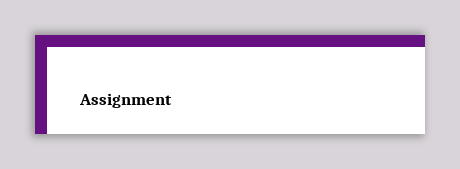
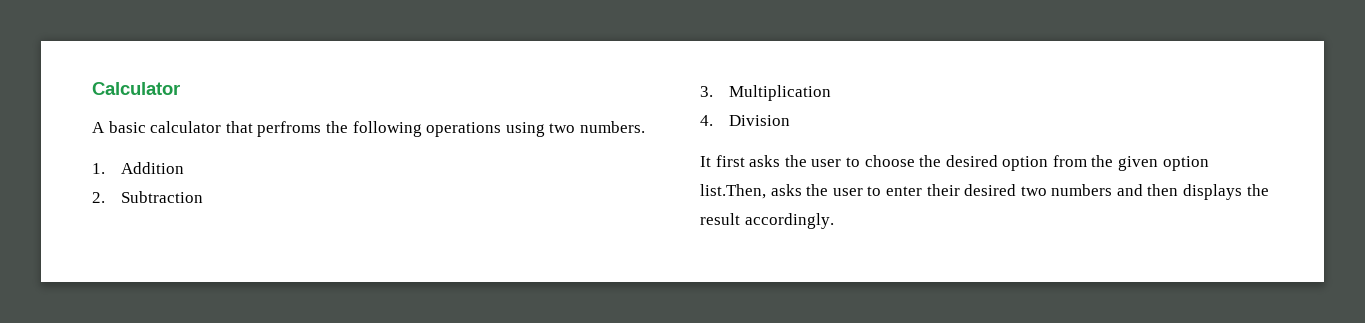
[79,93,172,108] Assignment -> [92,82,180,95] [92,121,645,137] [92,162,184,174] [92,191,203,203] [700,85,831,101] [700,115,790,126] [700,155,1209,171] [700,184,1269,200] [700,213,834,229] Calculator // A basic calculator that perfroms the following operations using two numbers. // 1. Addition // 2. Subtraction // 3. Multiplication // 4. Division // It first asks the user to choose the desired option from the given option list.Then, asks the user to enter their desired two numbers and then displays the result accordingly.

